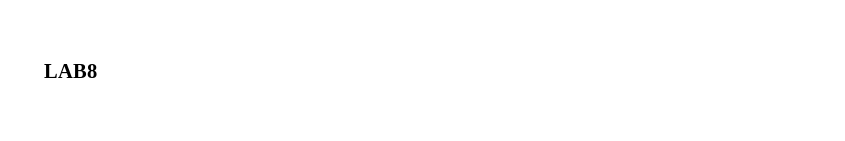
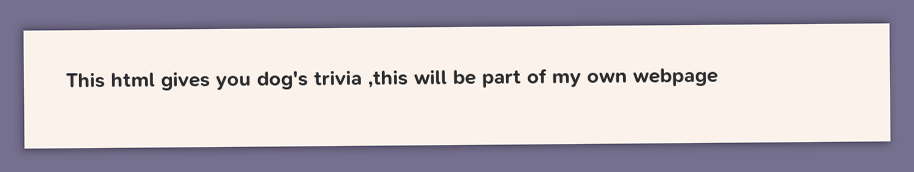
[44,64,97,78] LAB8 -> [65,67,719,91] This html gives you dog's trivia ,this will be part of my own webpage

